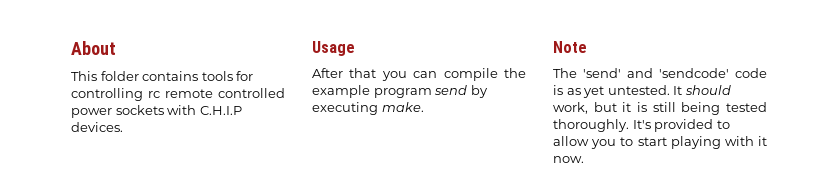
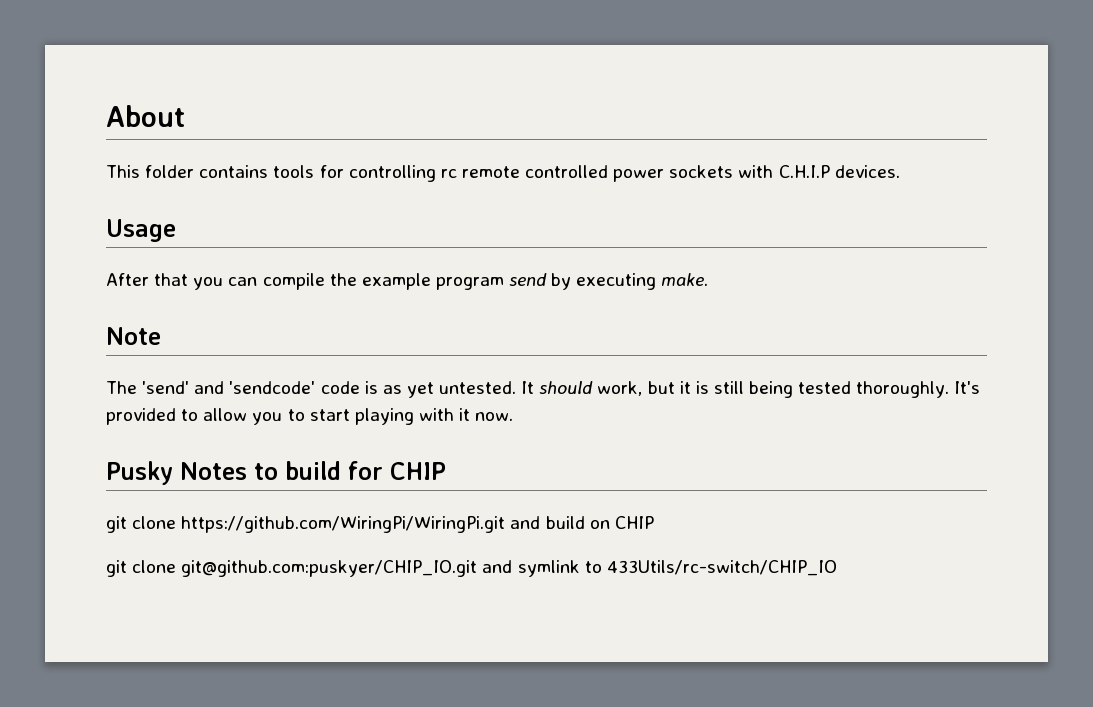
(584, 159) none -> [106,461,446,485] [106,516,654,533] [106,560,837,577] // Pusky Notes to build for CHIP // git clone https://github.com/WiringPi/WiringPi.git and build on CHIP // git clone git@github.com:puskyer/CHIP_IO.git and symlink to 433Utils/rc-switch/CHIP_IO

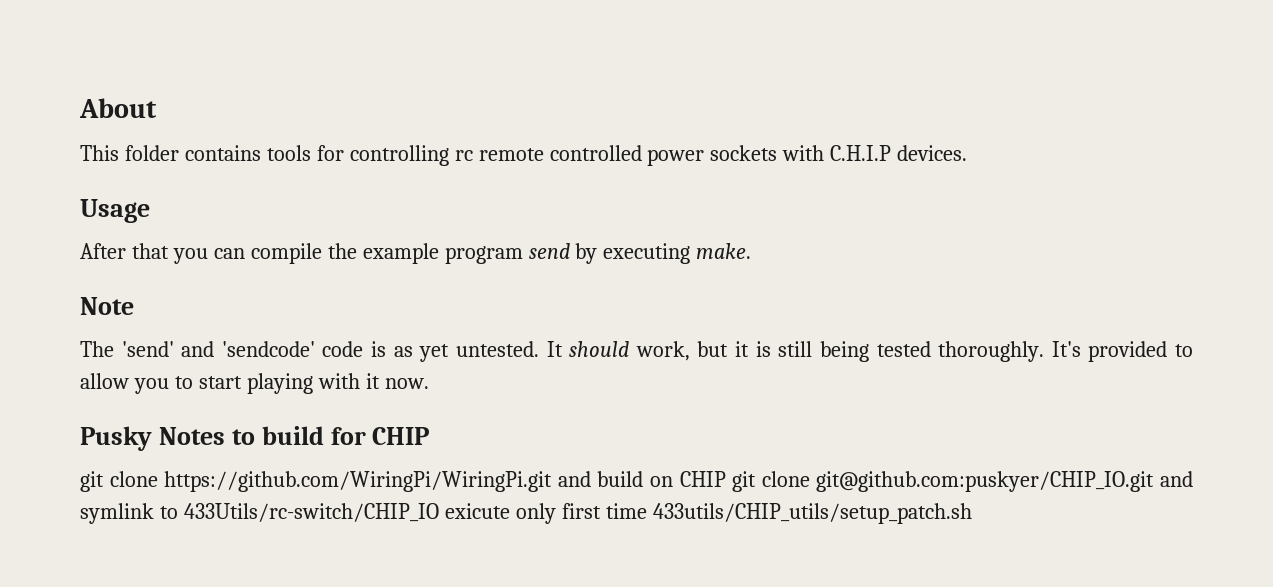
(654, 522) // -> (726, 479) none
(837, 568) none -> [444,503,972,524] exicute only first time 433utils/CHIP_utils/setup_patch.sh

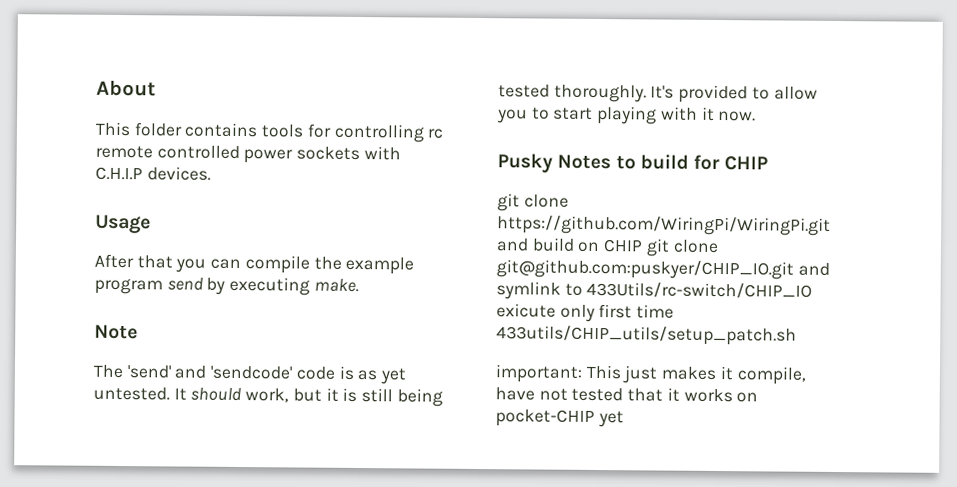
(972, 513) none -> [495,364,806,385] [495,387,759,403] [495,409,624,428] // important: This just makes it compile, have not tested that it works on pocket-CHIP yet

